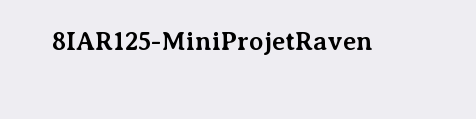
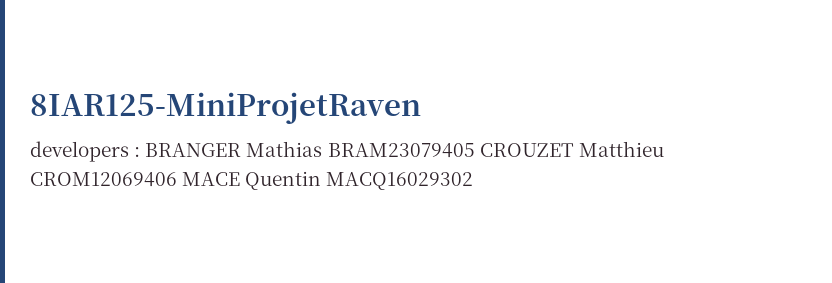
(373, 43) none -> [30,141,664,162] [30,171,474,190] // developers : BRANGER Mathias BRAM23079405 CROUZET Matthieu CROM12069406 MACE Quentin MACQ16029302

